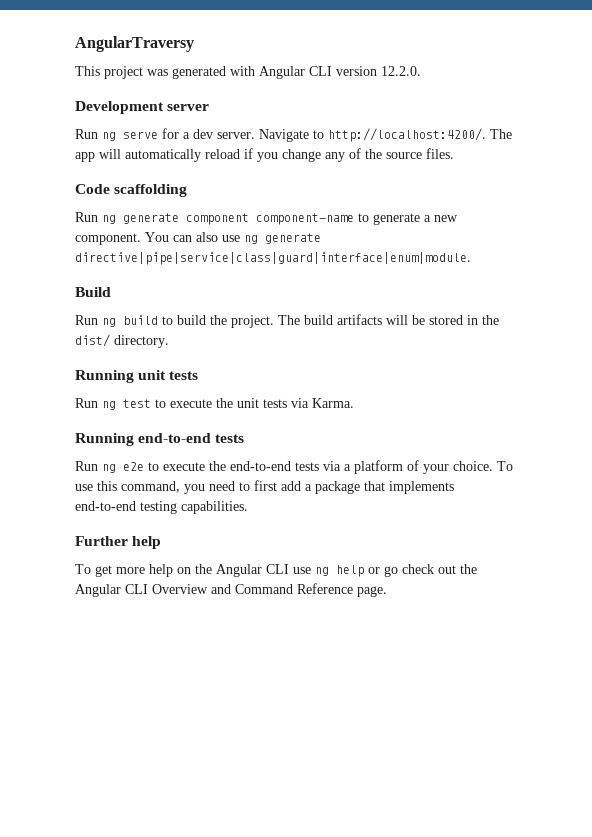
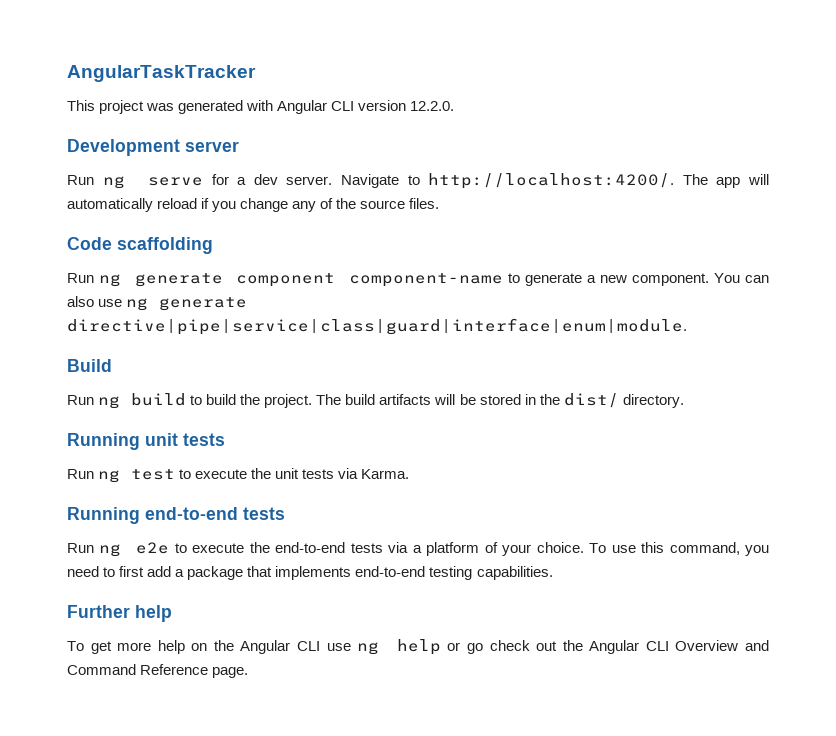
[75,36,194,52] AngularTraversy -> [67,65,256,82] AngularTaskTracker

